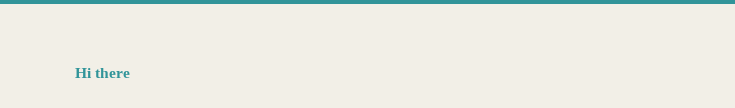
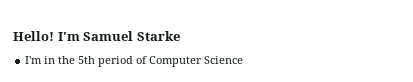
[75,68,131,78] Hi there -> [13,31,180,41] [25,56,244,67] Hello! I'm Samuel Starke // I'm in the 5th period of Computer Science

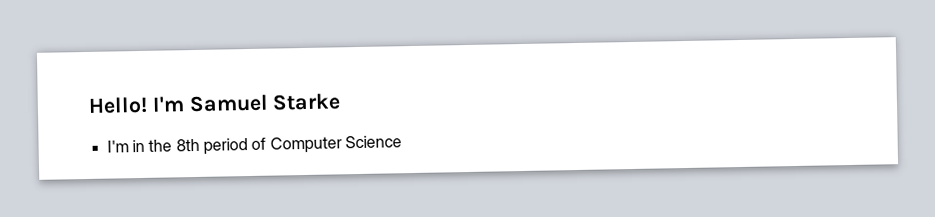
[78,56,96,64] 5th -> [175,138,200,152] 8th

